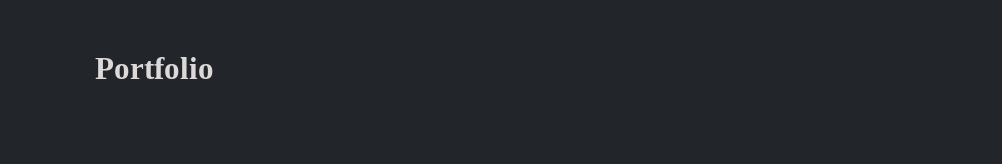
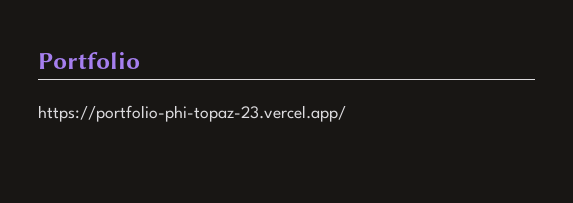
(214, 68) none -> [38,105,346,122] // https://portfolio-phi-topaz-23.vercel.app/

